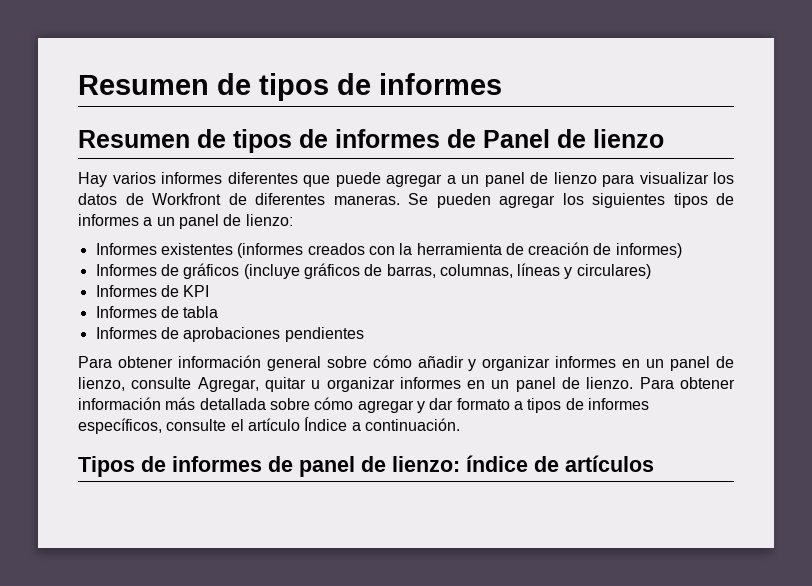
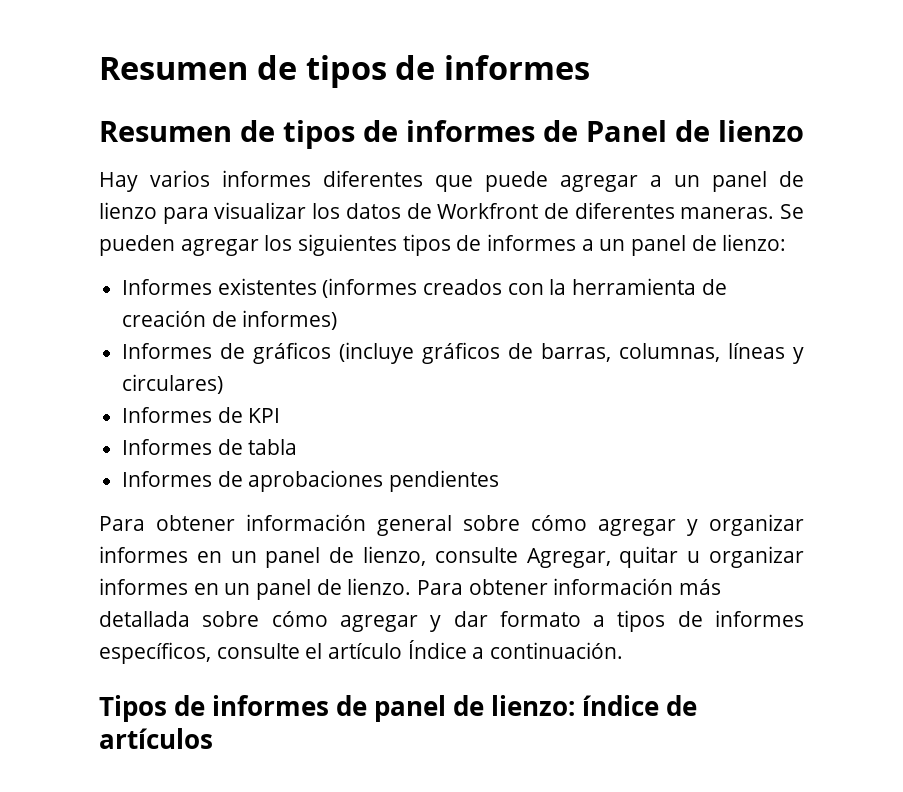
[417,356,464,368] añadir -> [598,519,676,536] agregar

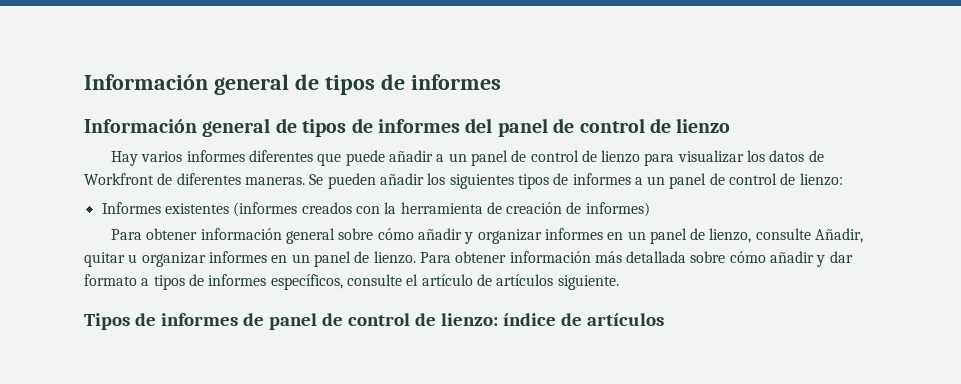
[99,57,248,80] Resumen -> [84,74,289,95] Información general
[99,120,667,149] Resumen de tipos de informes de Panel -> [84,118,645,137] Información general de tipos de informes del panel de control
[560,171,804,192] agregar a un panel de -> [388,150,597,166] añadir a un panel de control de
[180,239,259,256] agregar -> [379,173,424,185] añadir
(717, 243) none -> [729,173,796,185] control de
[122,342,805,364] [122,374,224,394] [122,407,281,423] [122,439,298,455] [122,470,500,492] // Informes de gráficos (incluye gráficos de barras, columnas, líneas y circulares) // Informes de KPI // Informes de tabla // Informes de aprobaciones pendientes -> (650, 209) none
[598,519,676,536] agregar -> [417,228,462,240] añadir
[526,548,611,568] Agregar, -> [815,228,864,243] Añadir,
[339,615,418,632] agregar -> [770,251,815,263] añadir
[407,640,624,659] Índice a continuación. -> [476,274,619,290] de artículos siguiente.
(485, 705) none -> [347,313,436,326] control de

